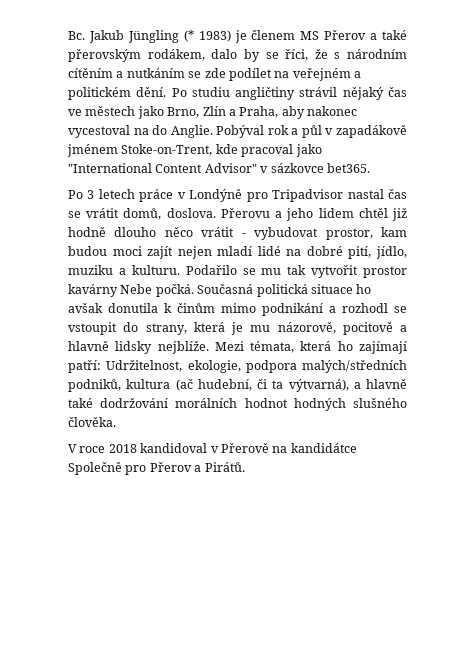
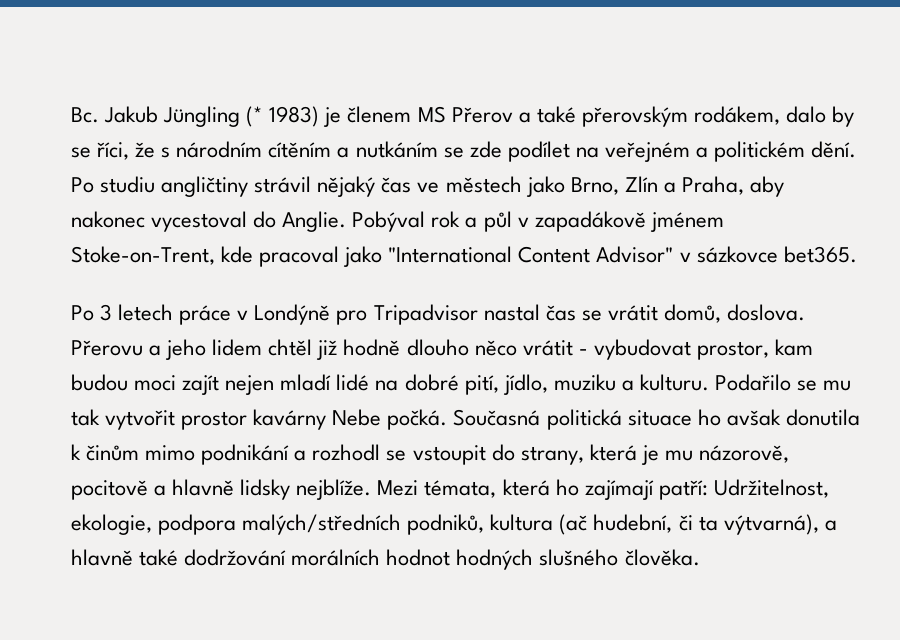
[133,128,149,135] na -> (248, 221) none
[68,443,357,453] [68,462,245,475] // V roce 2018 kandidoval v Přerově na kandidátce Společně pro Přerov a Pirátů. -> (700, 557) none

